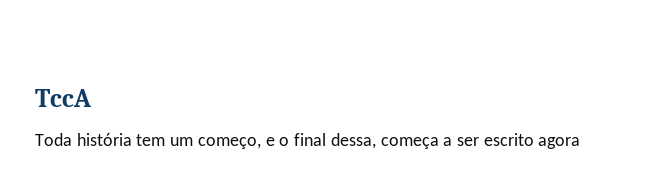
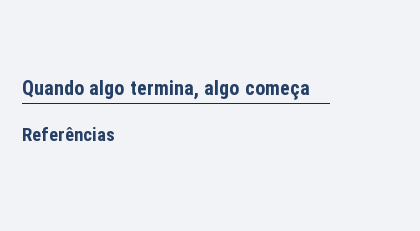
[35,89,92,107] [35,133,581,149] TccA // Toda história tem um começo, e o final dessa, começa a ser escrito agora -> [22,80,310,100] [22,127,115,141] Quando algo termina, algo começa // Referências

